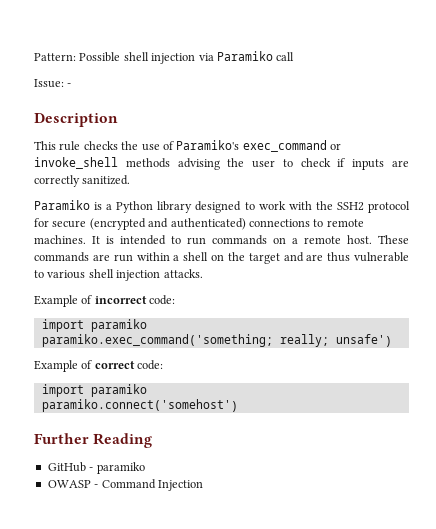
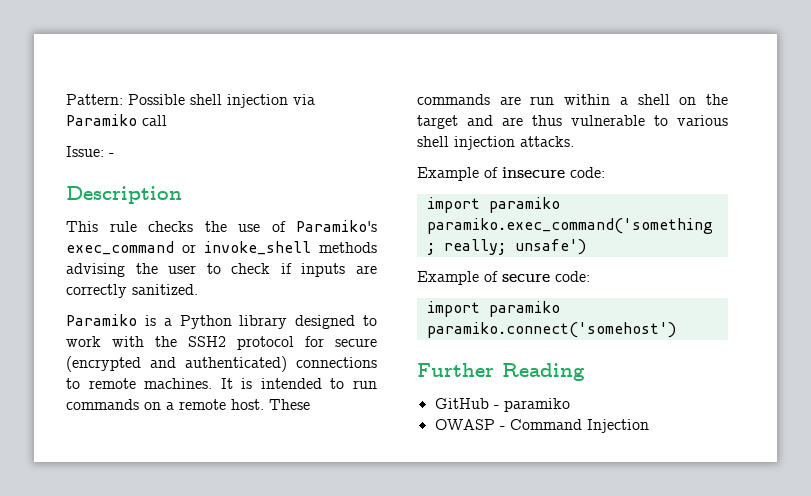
[94,296,147,304] incorrect -> [502,167,565,178] insecure
[94,361,135,369] correct -> [502,274,550,282] secure

